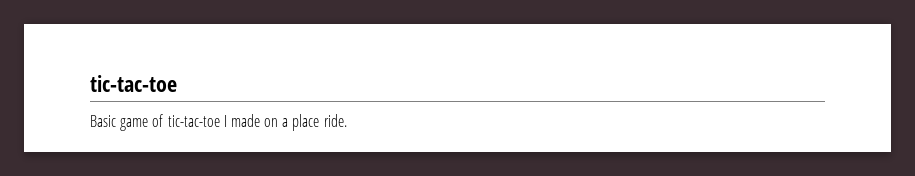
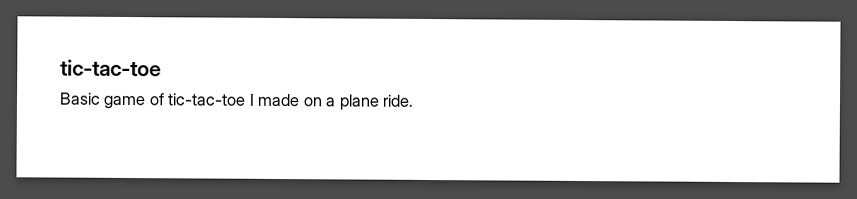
[292,114,320,131] place -> [338,94,380,111] plane

